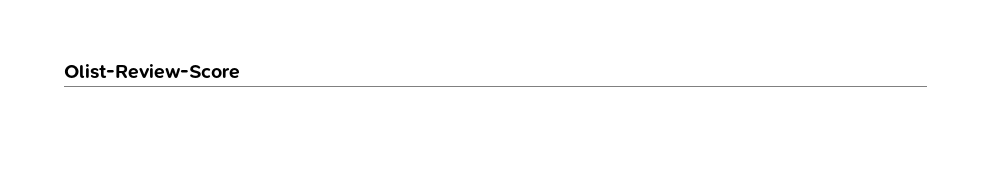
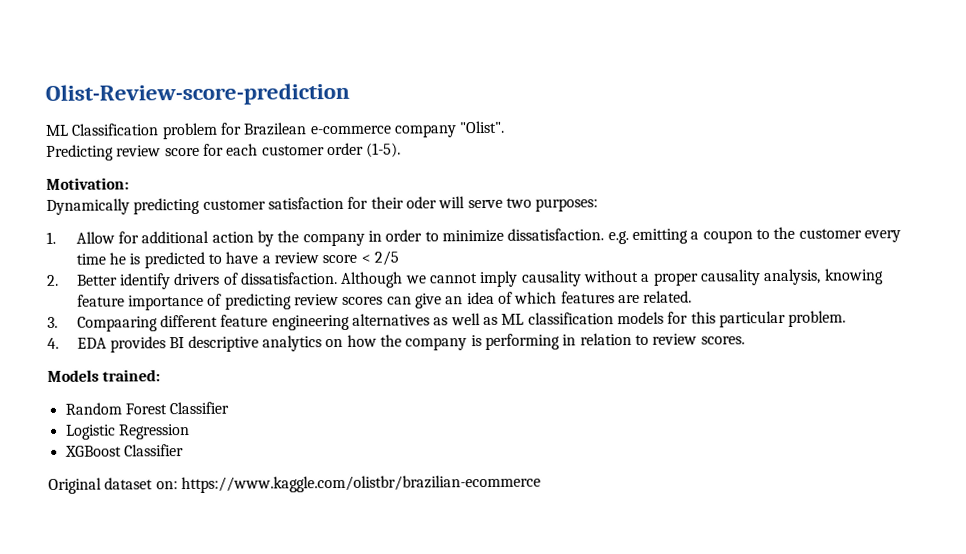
[64,64,240,79] Olist-Review-Score -> [45,82,350,106] [45,120,506,140] [46,142,402,161] [46,177,129,190] [46,196,599,215] [46,226,901,247] [75,250,400,269] [46,268,884,290] [76,290,693,311] [47,310,847,332] [47,332,745,353] [47,369,161,382] [64,401,230,415] [64,424,190,440] [64,444,184,457] [48,474,541,494] Olist-Review-score-prediction // ML Classification problem for Brazilean e-commerce company "Olist". // Predicting review score for each customer order (1-5). // Motivation: // Dynamically predicting customer satisfaction for their oder will serve two purposes: // 1. Allow for additional action by the company in order to minimize dissatisfaction. e.g. emitting a coupon to the customer every time he is predicted to have a review score < 2/5 // 2. Better identify drivers of dissatisfaction. Although we cannot imply causality without a proper causality analysis, knowing feature importance of predicting review scores can give an idea of which features are related. // 3. Compaaring different feature engineering alternatives as well as ML classification models for this particular problem. // 4. EDA provides BI descriptive analytics on how the company is performing in relation to review scores. // Models trained: // Random Forest Classifier // Logistic Regression // XGBoost Classifier // Original dataset on: https://www.kaggle.com/olistbr/brazilian-ecommerce

